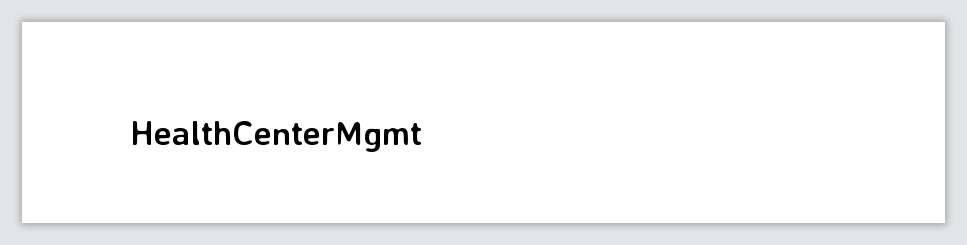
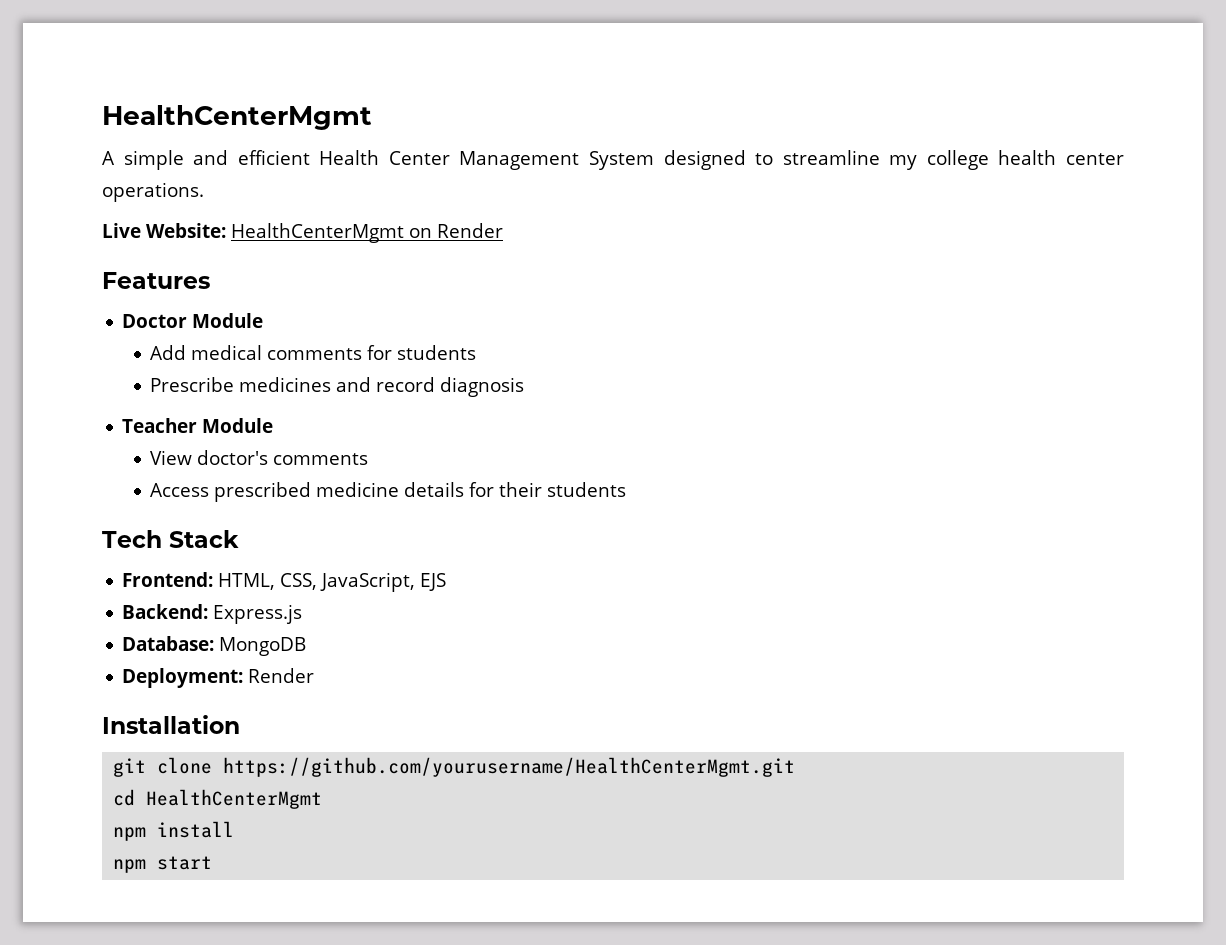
[130,121,422,152] HealthCenterMgmt -> [102,105,372,130] [102,150,1124,170] [102,182,204,202] [102,223,503,243] [102,272,210,289] [122,313,264,328] [150,345,477,360] [150,377,525,397] [122,418,274,433] [150,450,369,465] [150,482,627,502] [102,530,239,548] [122,572,447,592] [122,604,303,624] [122,636,307,656] [122,668,315,688] [102,715,240,734] [113,757,796,777] [113,789,323,809] [113,821,235,841] [113,856,213,873] HealthCenterMgmt // A simple and efficient Health Center Management System designed to streamline my college health center operations. // Live Website: HealthCenterMgmt on Render // Features // Doctor Module // Add medical comments for students // Prescribe medicines and record diagnosis // Teacher Module // View doctor's comments // Access prescribed medicine details for their students // Tech Stack // Frontend: HTML, CSS, JavaScript, EJS // Backend: Express.js // Database: MongoDB // Deployment: Render // Installation // git clone https://github.com/yourusername/HealthCenterMgmt.git // cd HealthCenterMgmt // npm install // npm start

